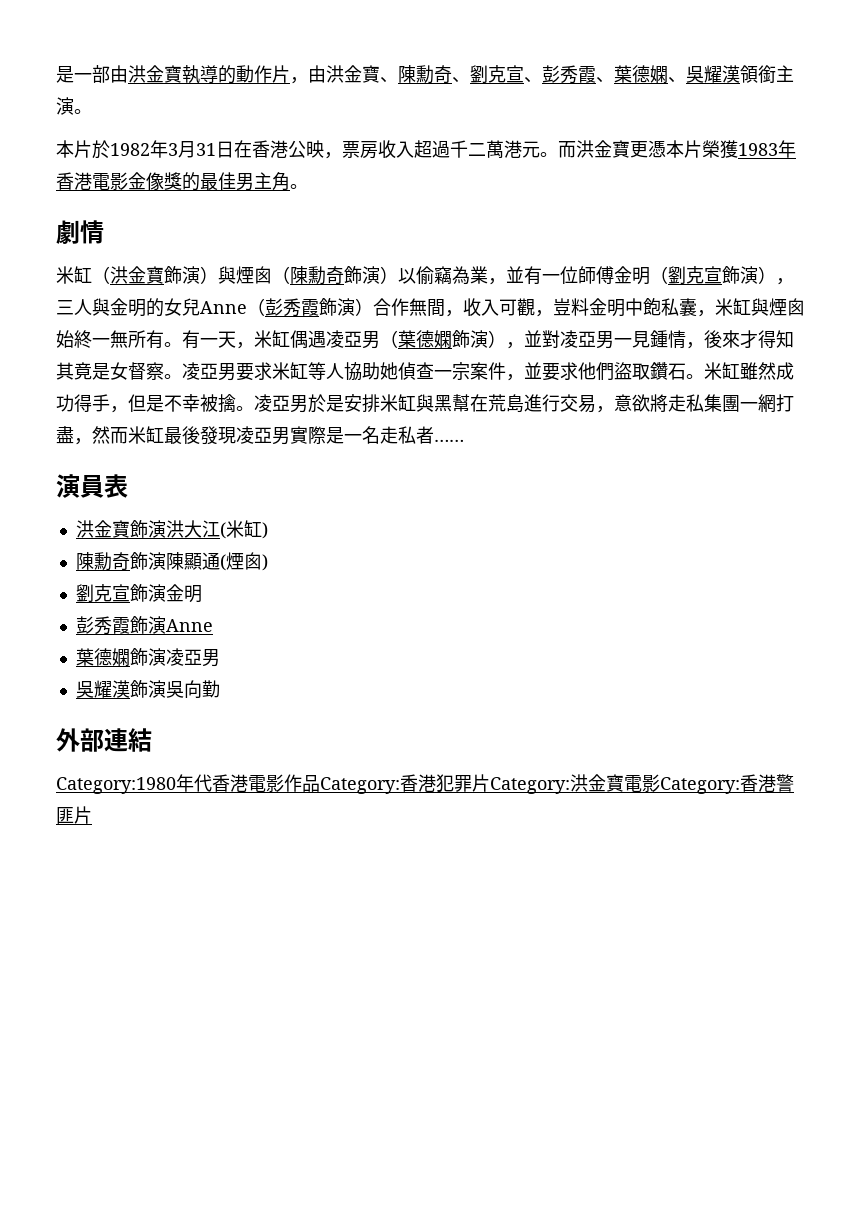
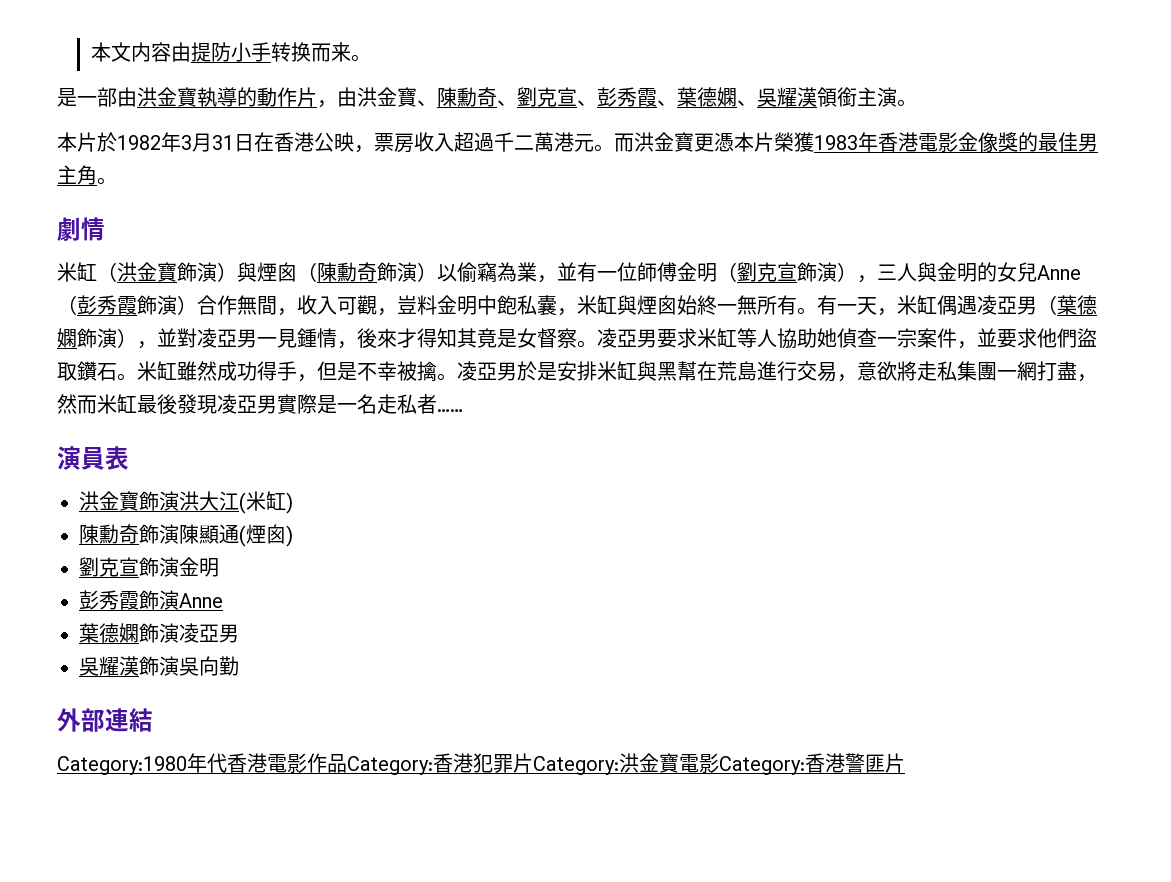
(56, 74) none -> [91,42,372,62] 本文内容由提防小手转换而来。 //

